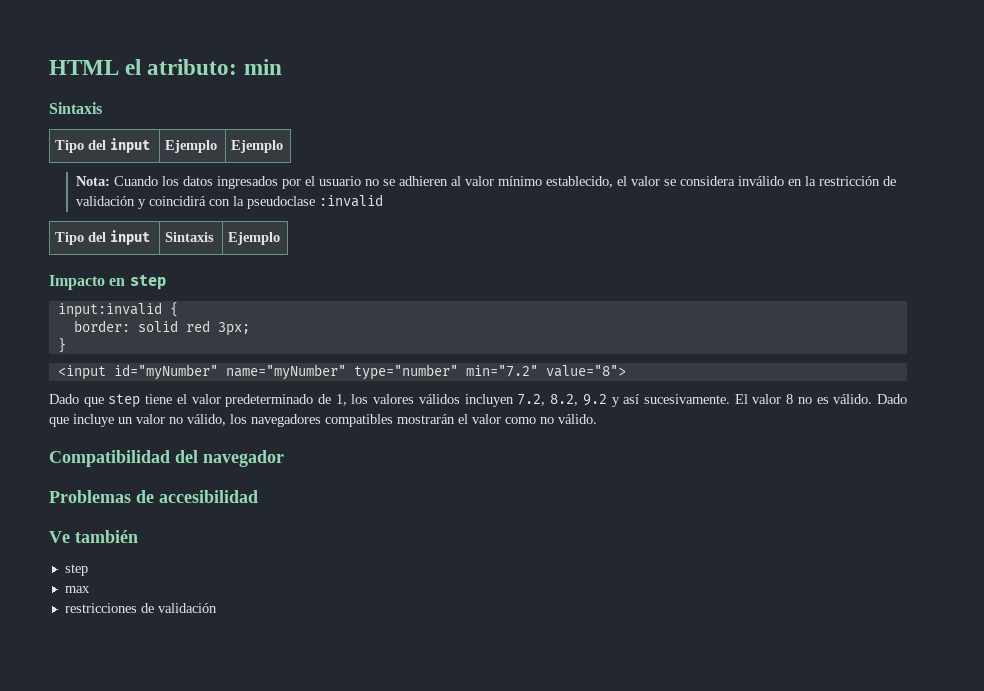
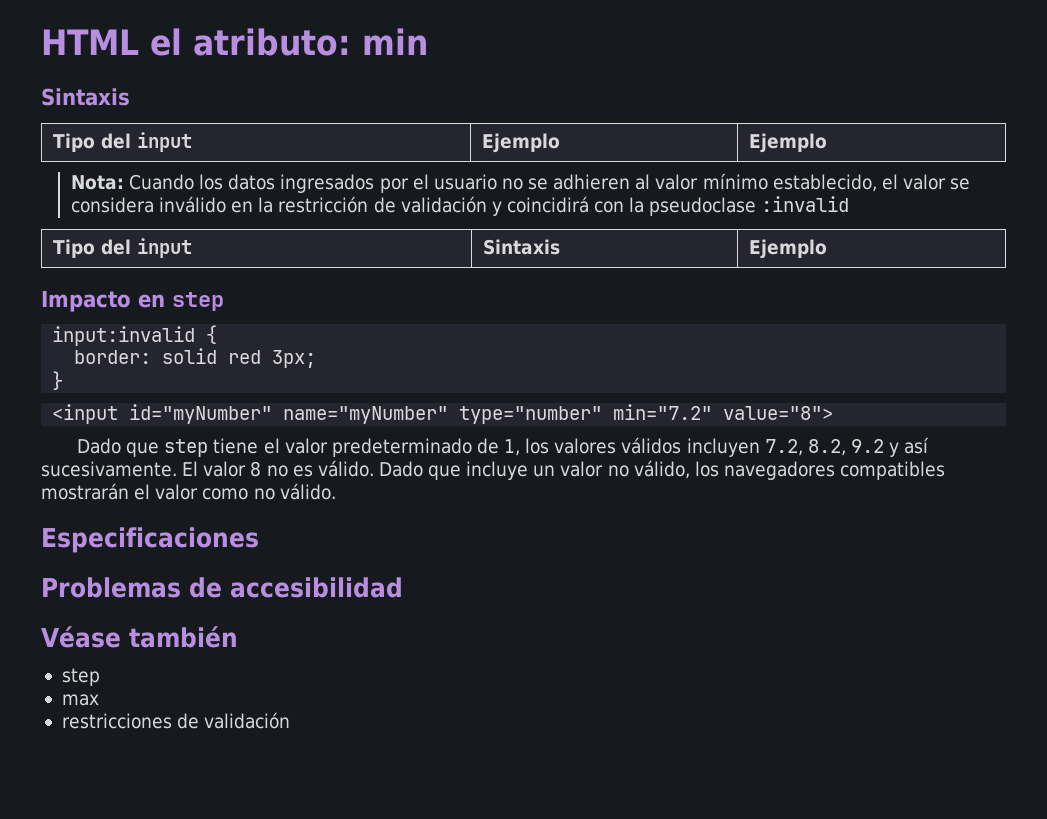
[49,450,284,467] Compatibilidad del navegador -> [41,527,259,553] Especificaciones
[49,531,70,543] Ve -> [41,626,121,648] Véase

